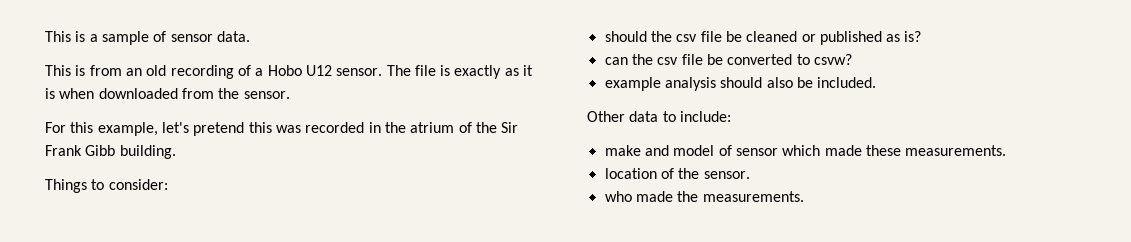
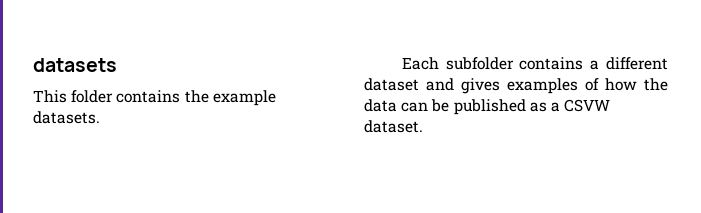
[45,31,250,45] [45,65,534,79] [45,88,290,99] [45,122,519,136] [45,145,176,159] [45,179,168,193] [604,31,922,45] [604,54,852,65] [604,77,877,91] [587,111,731,122] [604,145,1007,156] [604,168,750,179] [604,191,804,202] This is a sample of sensor data. // This is from an old recording of a Hobo U12 sensor. The file is exactly as it is when downloaded from the sensor. // For this example, let's pretend this was recorded in the atrium of the Sir Frank Gibb building. // Things to consider: // should the csv file be cleaned or published as is? // can the csv file be converted to csvw? // example analysis should also be included. // Other data to include: // make and model of sensor which made these measurements. // location of the sensor. // who made the measurements. -> [33,58,117,72] [33,90,276,106] [33,111,100,124] [401,57,668,70] [364,78,668,94] [364,99,611,115] [364,120,423,133] datasets // This folder contains the example datasets. // Each subfolder contains a different dataset and gives examples of how the data can be published as a CSVW dataset.

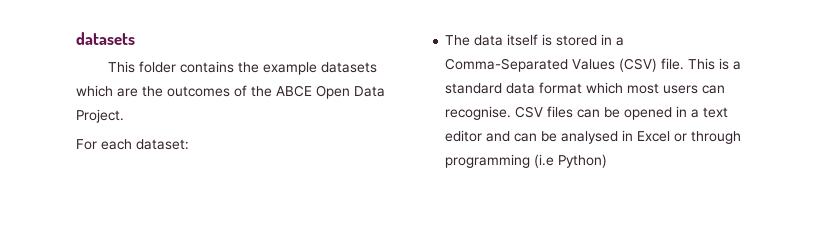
[33,111,100,124] [401,57,668,70] [364,78,668,94] [364,99,611,115] [364,120,423,133] datasets. // Each subfolder contains a different dataset and gives examples of how the data can be published as a CSVW dataset. -> [320,62,377,73] [76,85,385,99] [76,109,124,123] [76,139,189,150] [445,34,625,46] [445,58,742,72] [445,82,726,94] [445,106,729,120] [445,130,742,144] [445,154,608,168] datasets which are the outcomes of the ABCE Open Data Project. // For each dataset: // The data itself is stored in a Comma-Separated Values (CSV) file. This is a standard data format which most users can recognise. CSV files can be opened in a text editor and can be analysed in Excel or through programming (i.e Python)

